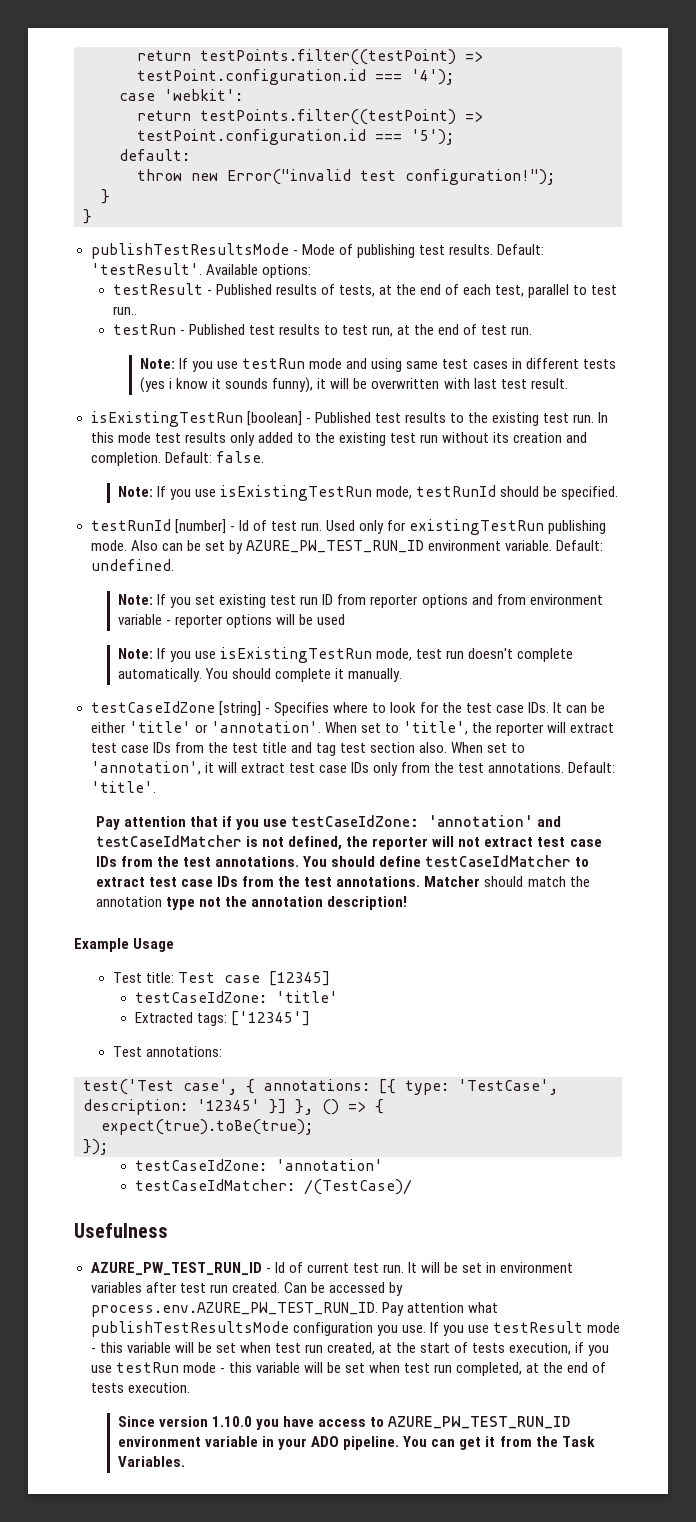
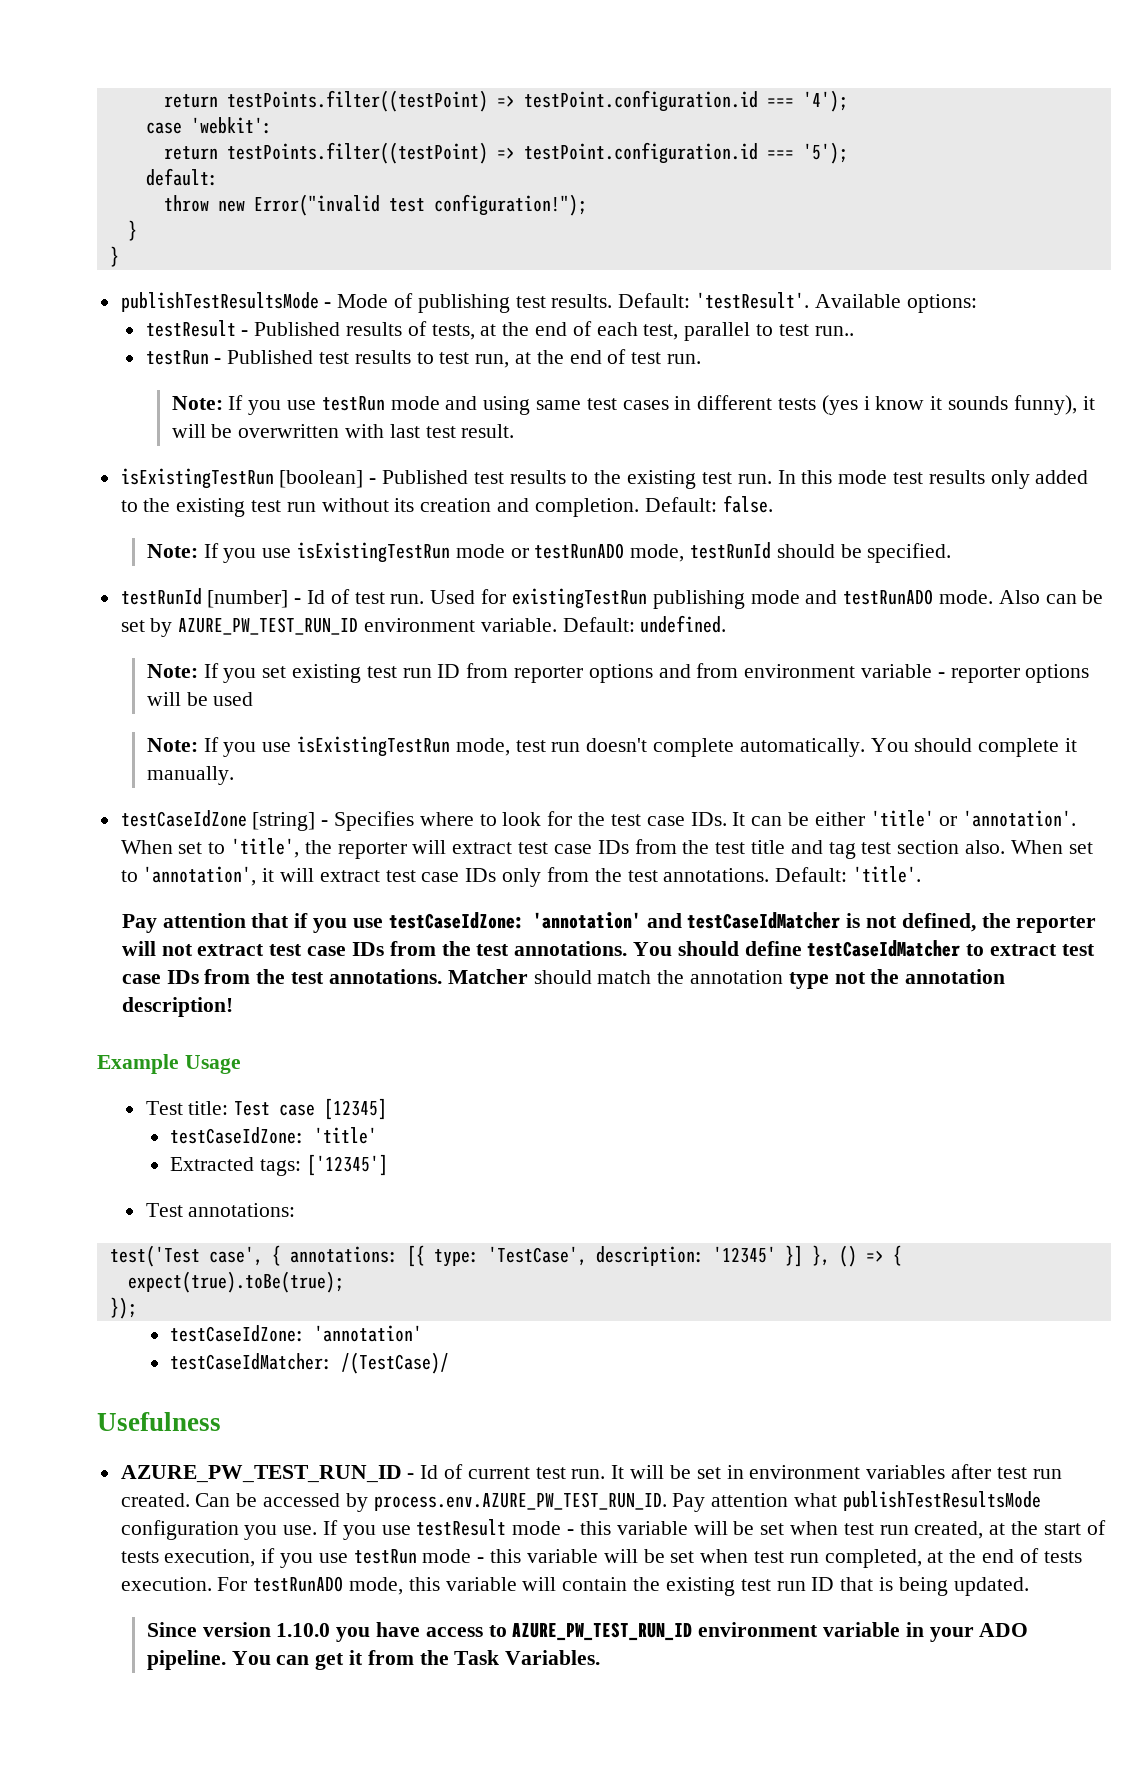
(373, 493) none -> [455,543,625,559] mode or testRunADO
[358,520,384,534] only -> (476, 597) none
(607, 527) none -> [750,589,934,605] mode and testRunADO
(190, 1387) none -> [217,1576,1029,1596] For testRunADO mode, this variable will contain the existing test run ID that is being updated.

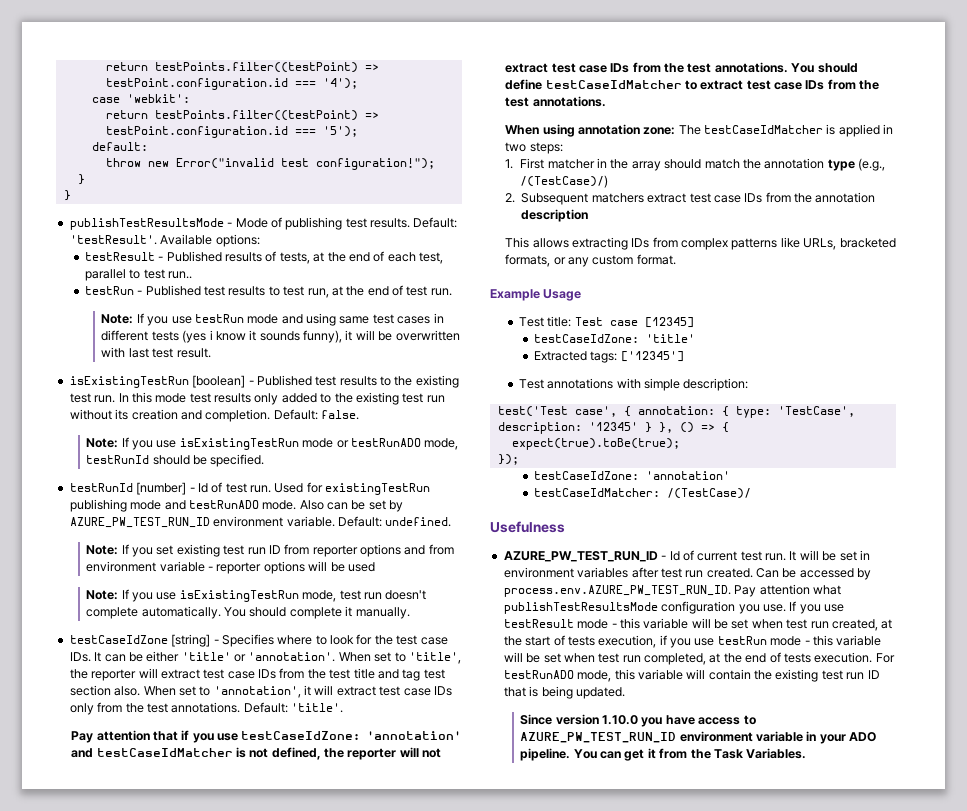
[447,969,528,984] Matcher -> [505,124,894,137] [505,142,563,154] [505,158,661,171] // When using annotation zone: The testCaseIdMatcher is applied in two steps: // 1. First matcher in the array
[834,969,1006,984] [121,997,233,1017] not the annotation description! -> [858,158,886,171] [520,175,609,188] [505,192,876,205] [521,209,589,222] [505,237,896,250] [505,254,676,267] (e.g., /(TestCase)/) // 2. Subsequent matchers extract test case IDs from the annotation description // This allows extracting IDs from complex patterns like URLs, bracketed formats, or any custom format.
[188,1203,296,1217] annotations: -> [547,378,749,391] annotations with simple description:
[289,1245,425,1267] annotations: [{ -> [637,406,729,417] annotation: {
[784,1245,803,1267] }] -> [644,422,652,433] }

